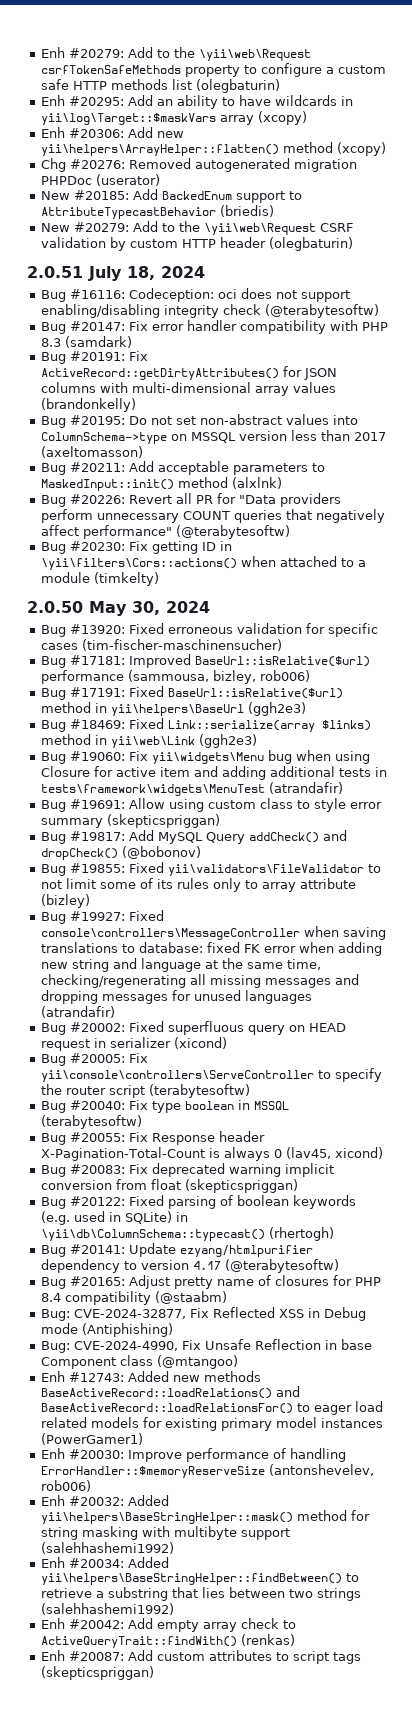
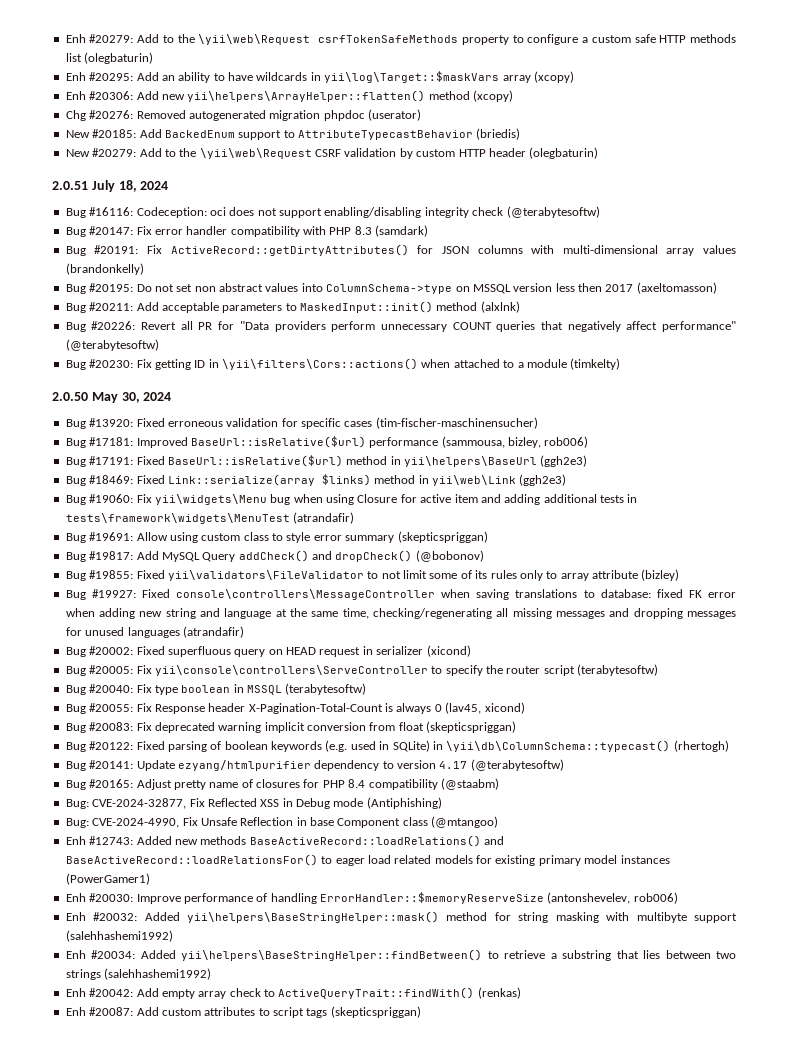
[40,176,92,185] PHPDoc -> [323,110,365,121] phpdoc
[199,414,282,425] non-abstract -> [194,283,263,292] non abstract
[320,430,350,441] than -> [578,283,602,292] then

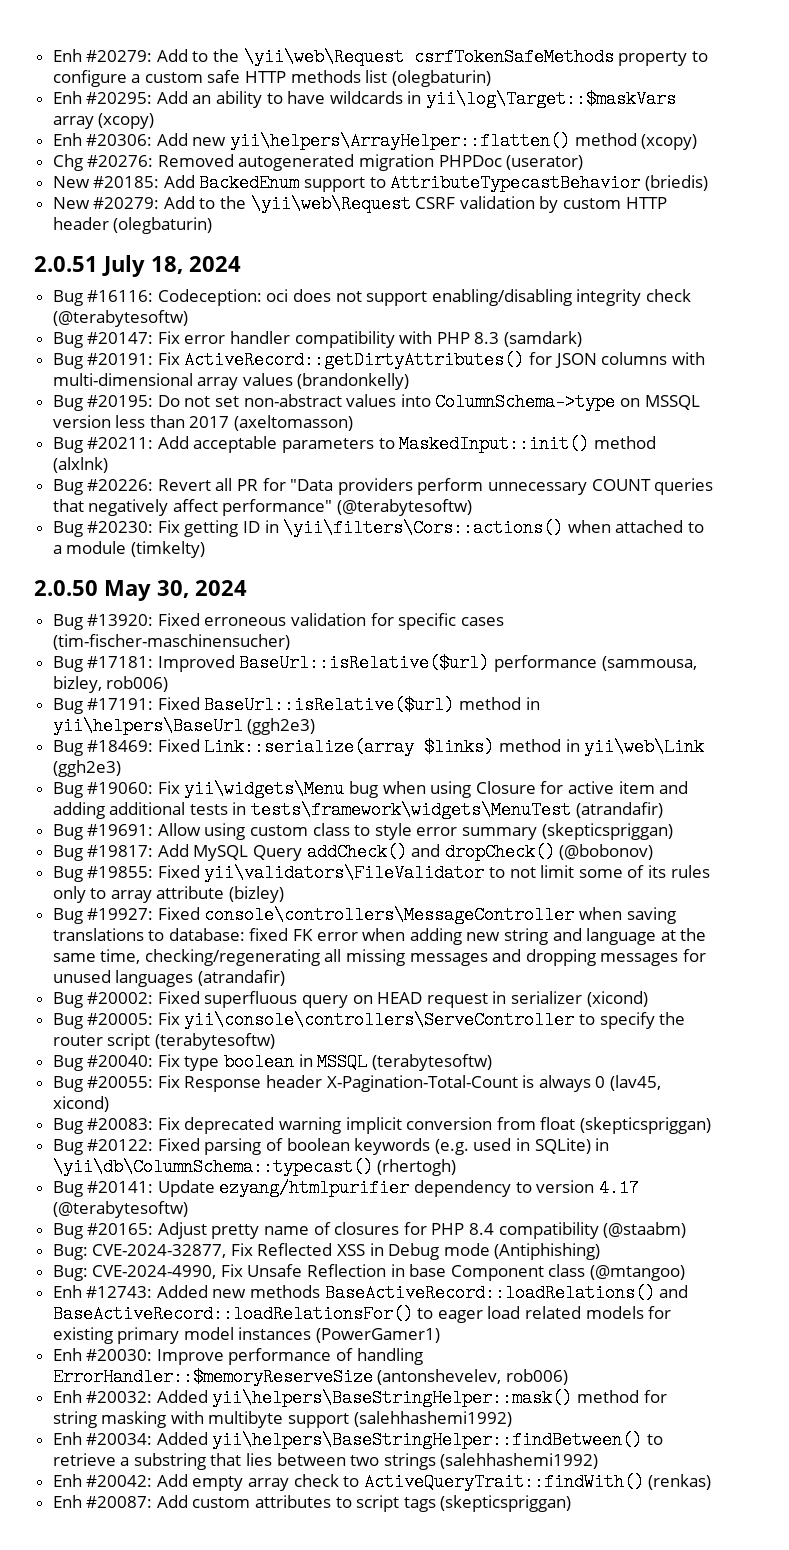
[323,110,365,121] phpdoc -> [438,155,502,167] PHPDoc
[194,283,263,292] non abstract -> [243,394,342,407] non-abstract
[578,283,602,292] then -> [149,415,185,428] than

